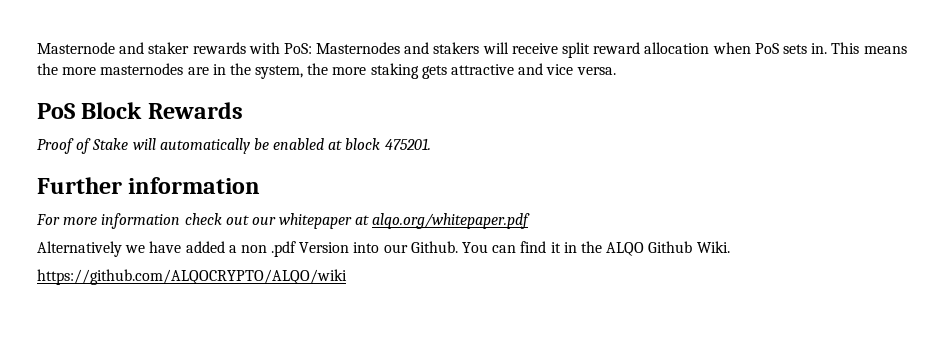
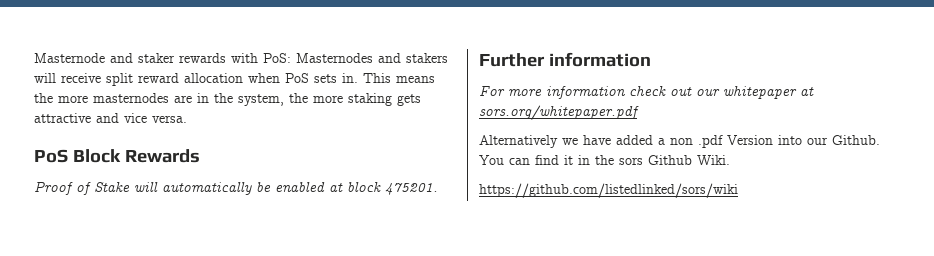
[372,213,531,229] alqo.org/whitepaper.pdf -> [479,105,639,120] sors.org/whitepaper.pdf
[606,242,645,256] ALQO -> [619,157,643,165] sors
[37,269,347,285] https://github.com/ALQOCRYPTO/ALQO/wiki -> [479,183,738,198] https://github.com/listedlinked/sors/wiki

